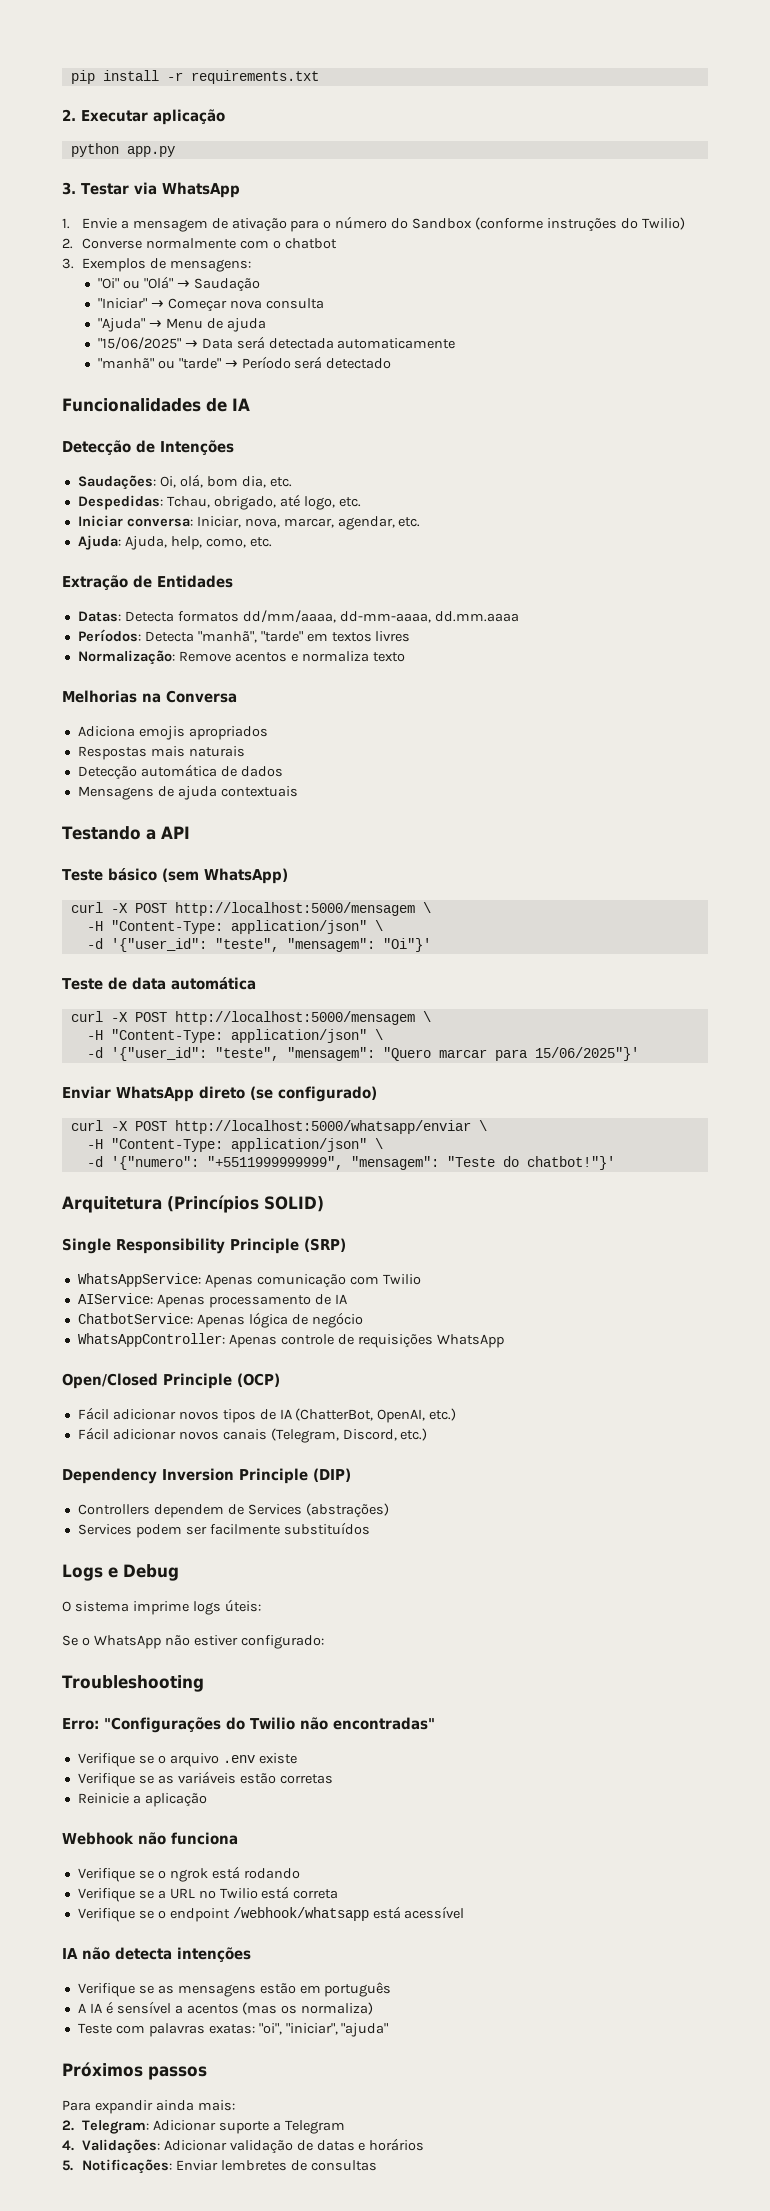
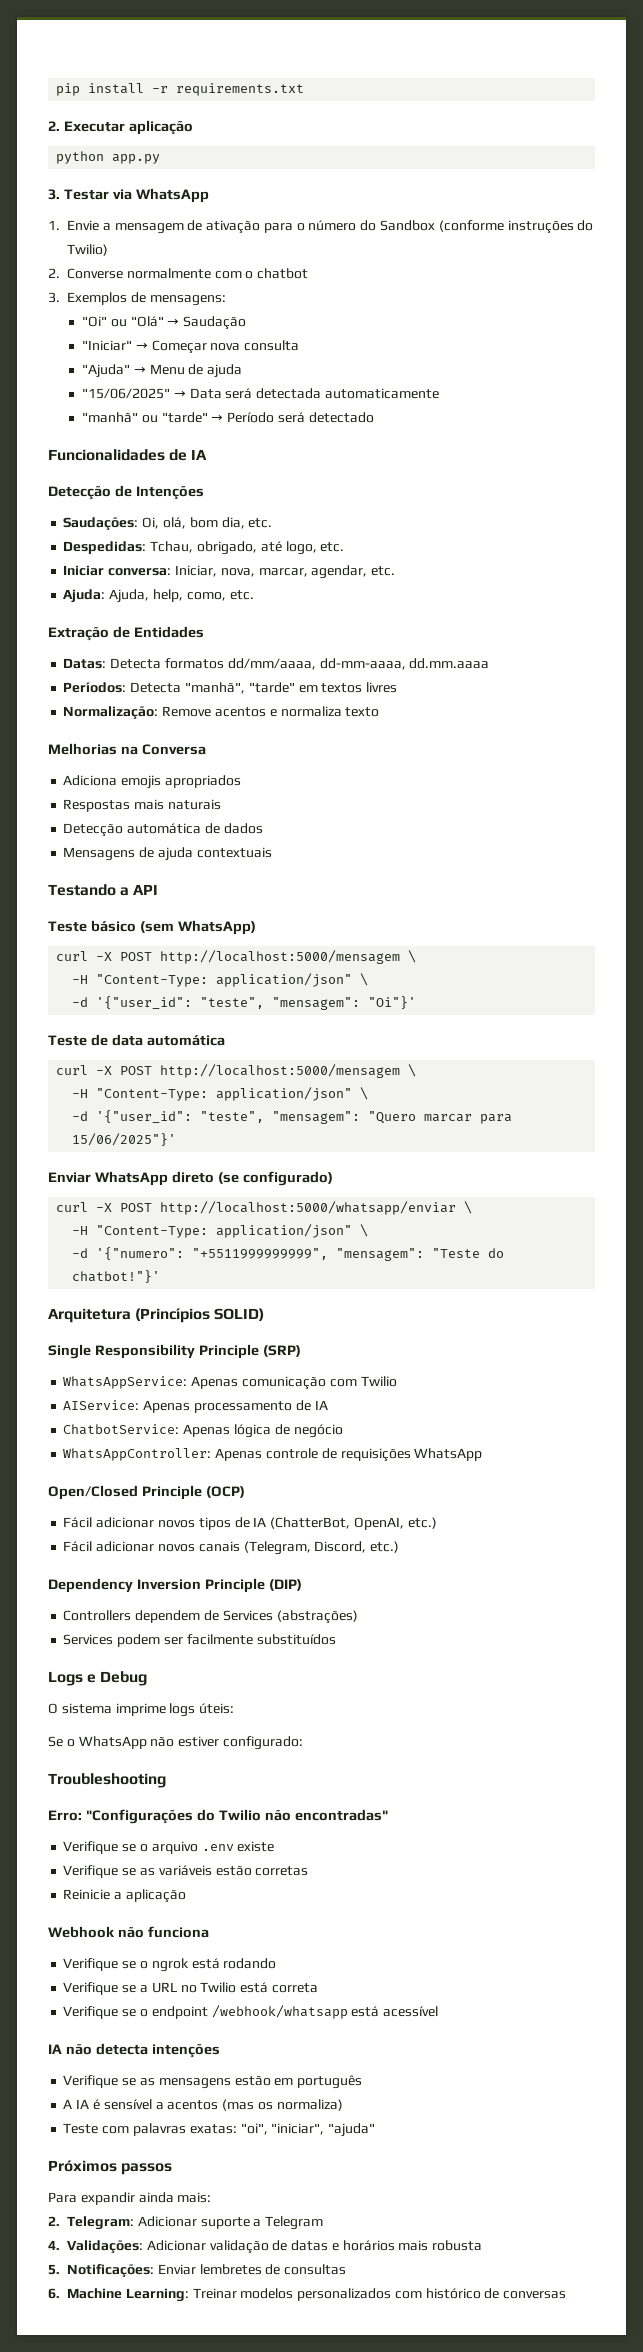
(425, 2144) none -> [398,2240,483,2251] mais robusta
(377, 2165) none -> [48,2288,567,2302] // 6. Machine Learning: Treinar modelos personalizados com histórico de conversas

